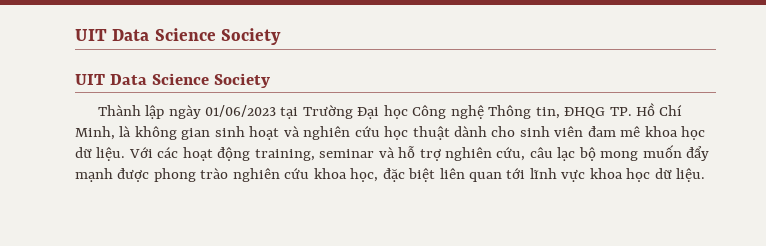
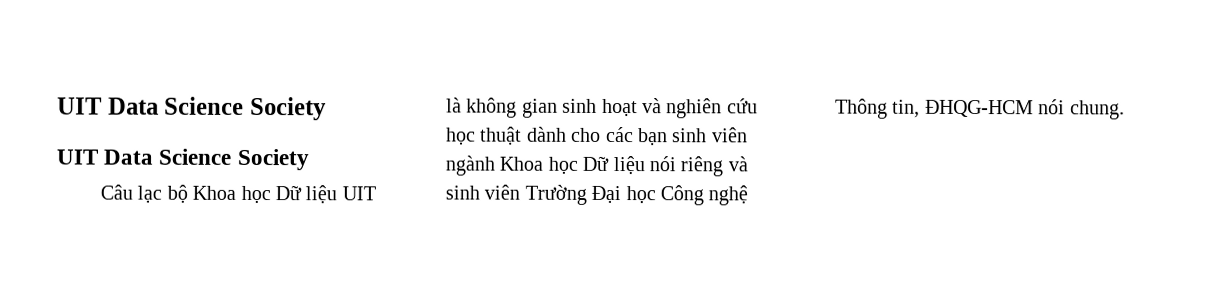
[97,103,683,119] [75,126,115,140] Thành lập ngày 01/06/2023 tại Trường Đại học Công nghệ Thông tin, ĐHQG TP. Hồ Chí Minh, -> [100,184,376,204] Câu lạc bộ Khoa học Dữ liệu UIT
[519,126,706,140] [75,145,710,161] [75,168,706,182] sinh viên đam mê khoa học dữ liệu. Với các hoạt động training, seminar và hỗ trợ nghiên cứu, câu lạc bộ mong muốn đẩy mạnh được phong trào nghiên cứu khoa học, đặc biệt liên quan tới lĩnh vực khoa học dữ liệu. -> [605,126,748,146] [445,155,748,177] [445,184,749,206] [835,98,1125,120] các bạn sinh viên ngành Khoa học Dữ liệu nói riêng và sinh viên Trường Đại học Công nghệ Thông tin, ĐHQG-HCM nói chung.

